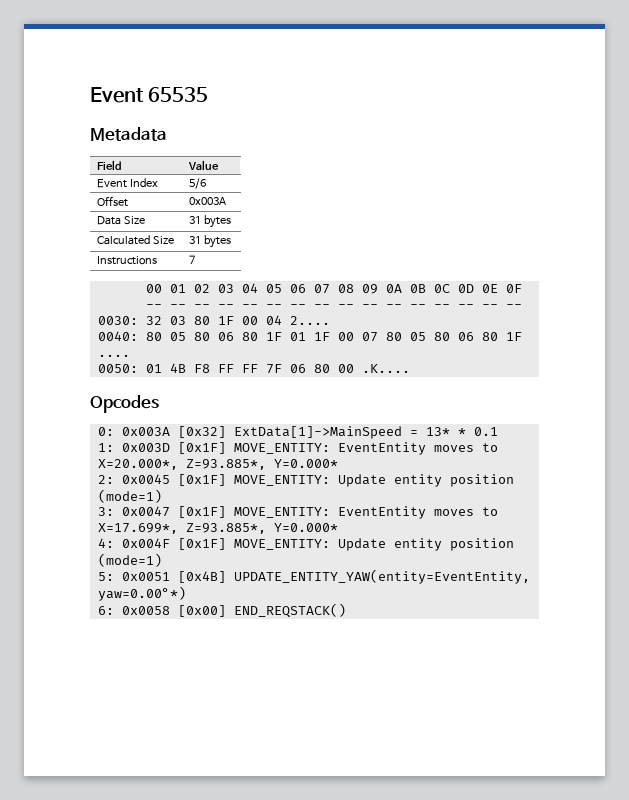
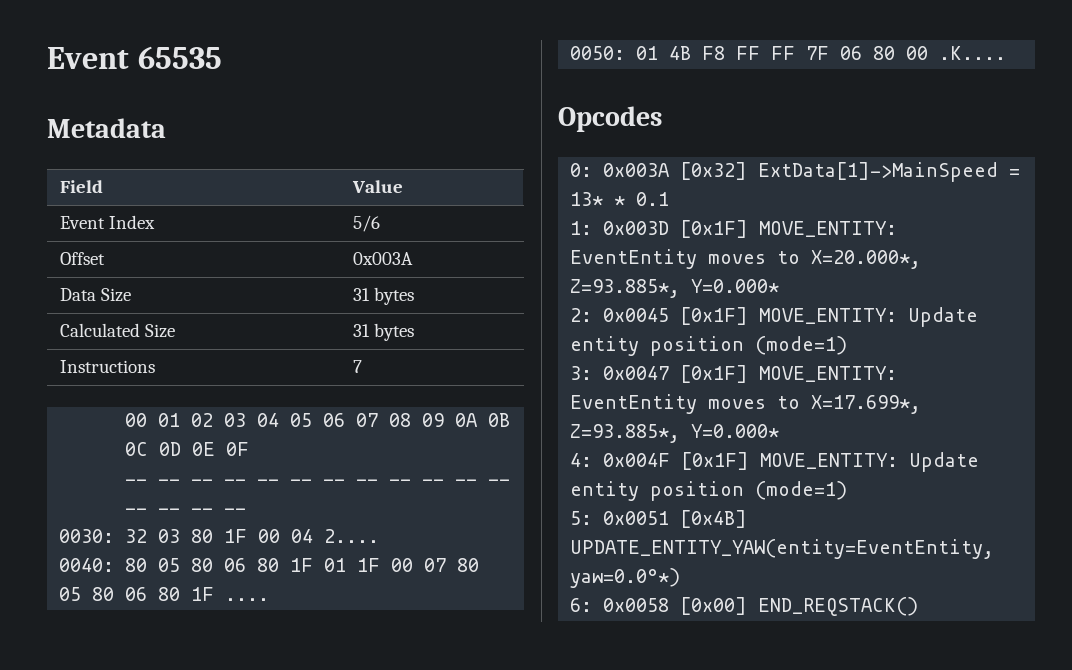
[97,586,186,601] yaw=0.00°*) -> [570,568,681,588] yaw=0.0°*)

